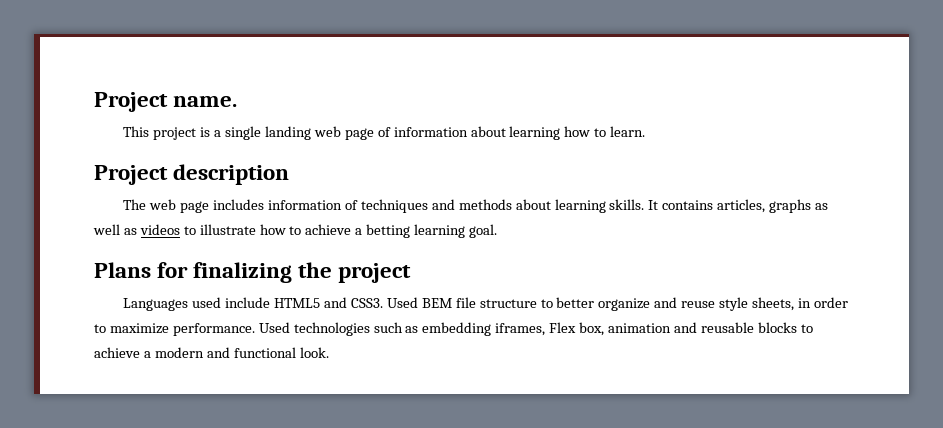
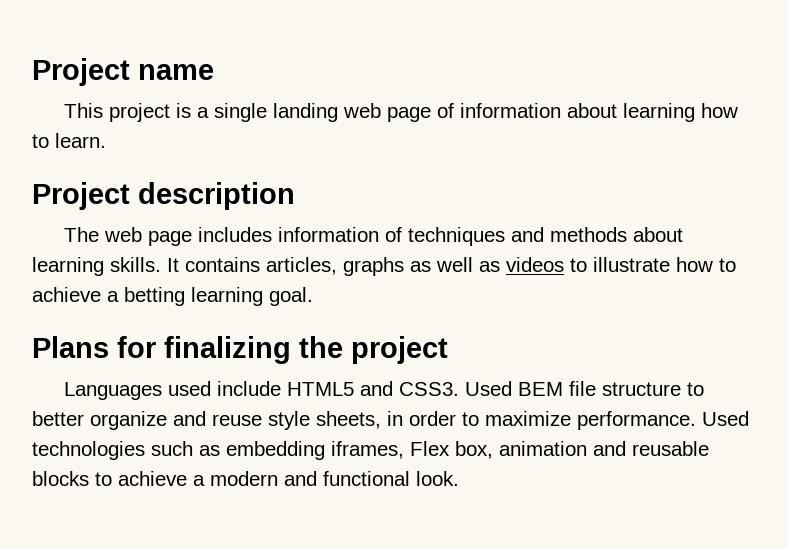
[94,92,238,112] Project name. -> [32,58,214,86] Project name

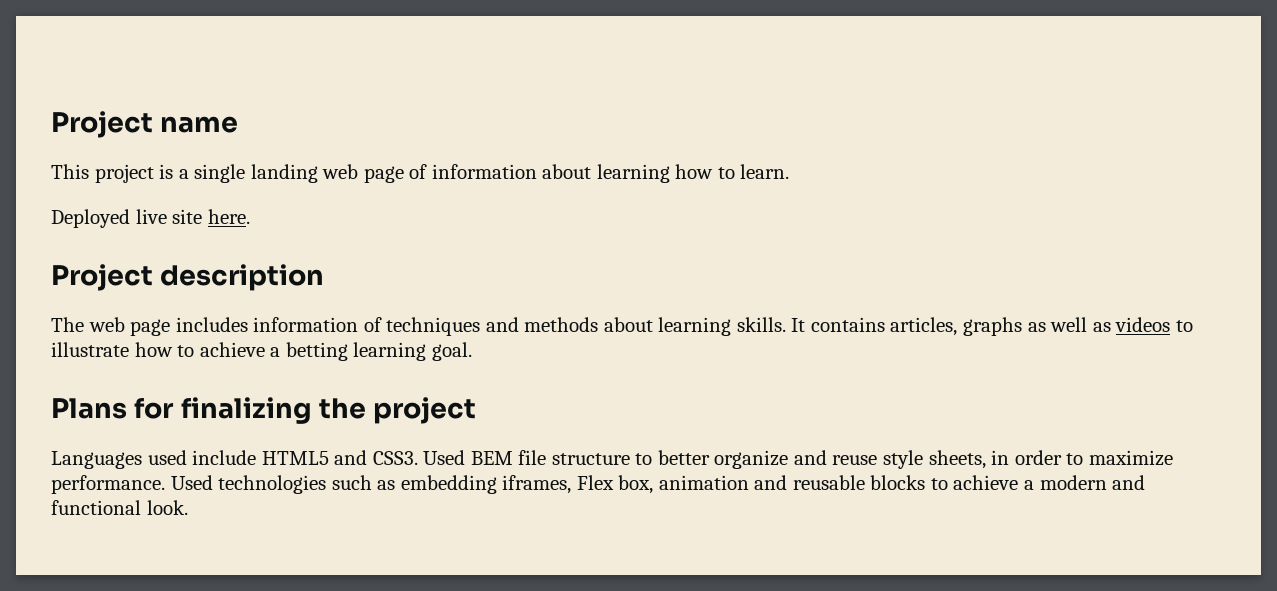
(106, 140) none -> [51,209,250,228] // Deployed live site here.

